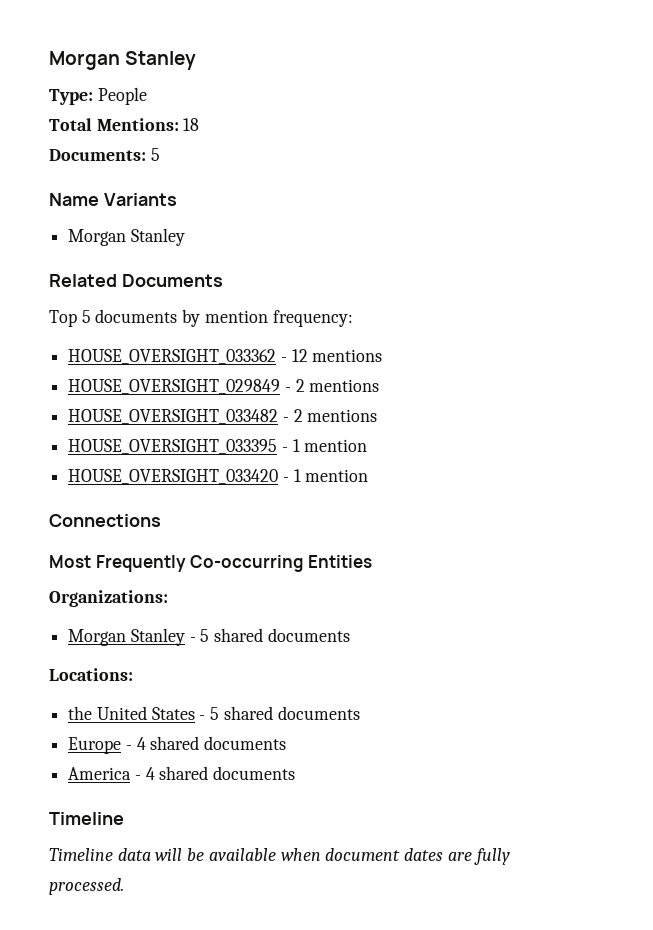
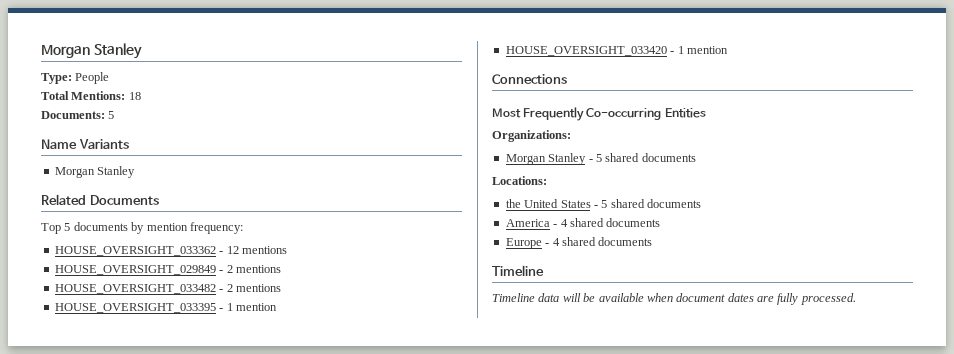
[68,736,287,754] [68,767,132,780] Europe - 4 shared documents // America -> [505,218,661,227] [505,238,542,249] America - 4 shared documents // Europe

